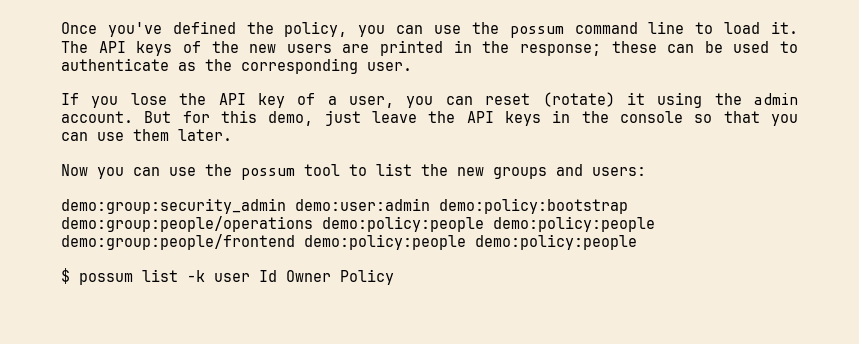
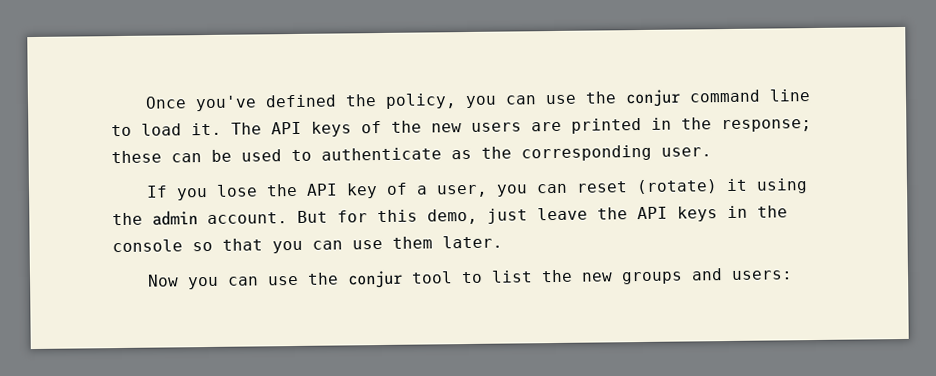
[509,26,564,38] possum -> [624,89,681,108] conjur
[241,168,295,180] possum -> [346,270,403,289] conjur
[61,198,628,214] [61,216,655,232] [61,234,637,250] [61,268,394,285] // demo:group:security_admin demo:user:admin demo:policy:bootstrap demo:group:people/operations demo:policy:people demo:policy:people demo:group:people/frontend demo:policy:people demo:policy:people // $ possum list -k user Id Owner Policy -> (793, 275) none

